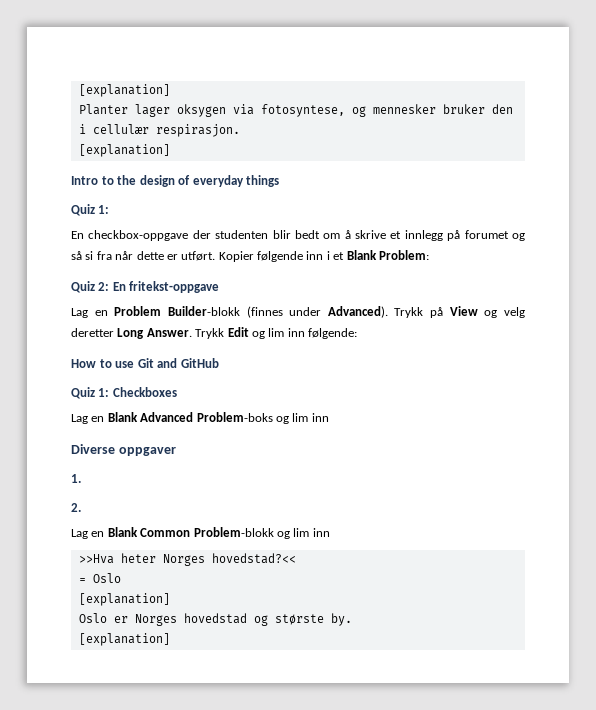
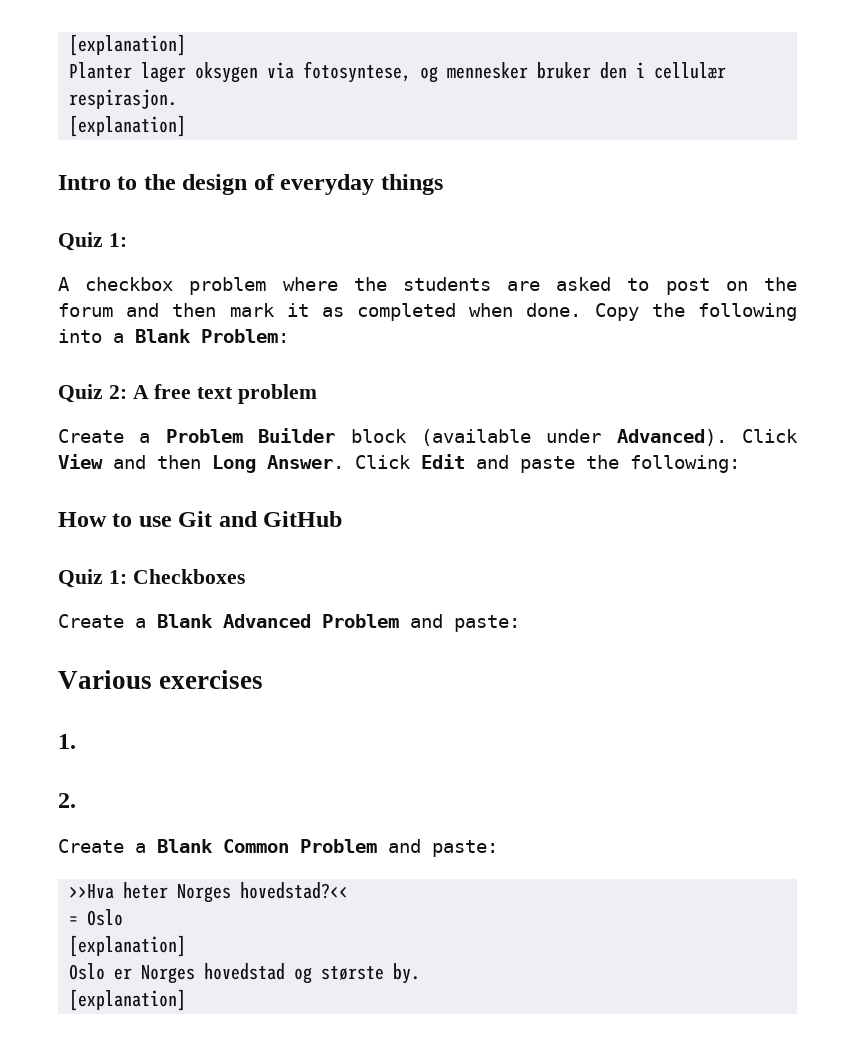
[71,230,525,241] [71,250,429,262] [71,281,220,293] [71,306,525,318] [71,327,357,339] En checkbox-oppgave der studenten blir bedt om å skrive et innlegg på forumet og så si fra når dette er utført. Kopier følgende inn i et Blank Problem: // Quiz 2: En fritekst-oppgave // Lag en Problem Builder-blokk (finnes under Advanced). Trykk på View og velg deretter Long Answer. Trykk Edit og lim inn følgende: -> [58,277,797,295] [58,303,797,321] [58,329,289,343] [58,384,318,404] [58,428,798,446] [58,454,740,473] A checkbox problem where the students are asked to post on the forum and then mark it as completed when done. Copy the following into a Blank Problem: // Quiz 2: A free text problem // Create a Problem Builder block (available under Advanced). Click View and then Long Answer. Click Edit and paste the following:
[71,412,329,424] [71,444,176,456] [71,474,81,483] [71,503,81,512] [71,527,330,539] Lag en Blank Advanced Problem-boks og lim inn // Diverse oppgaver // 1. // 2. // Lag en Blank Common Problem-blokk og lim inn -> [58,614,520,632] [58,670,264,689] [58,734,76,749] [58,793,76,808] [58,839,498,857] Create a Blank Advanced Problem and paste: // Various exercises // 1. // 2. // Create a Blank Common Problem and paste:

